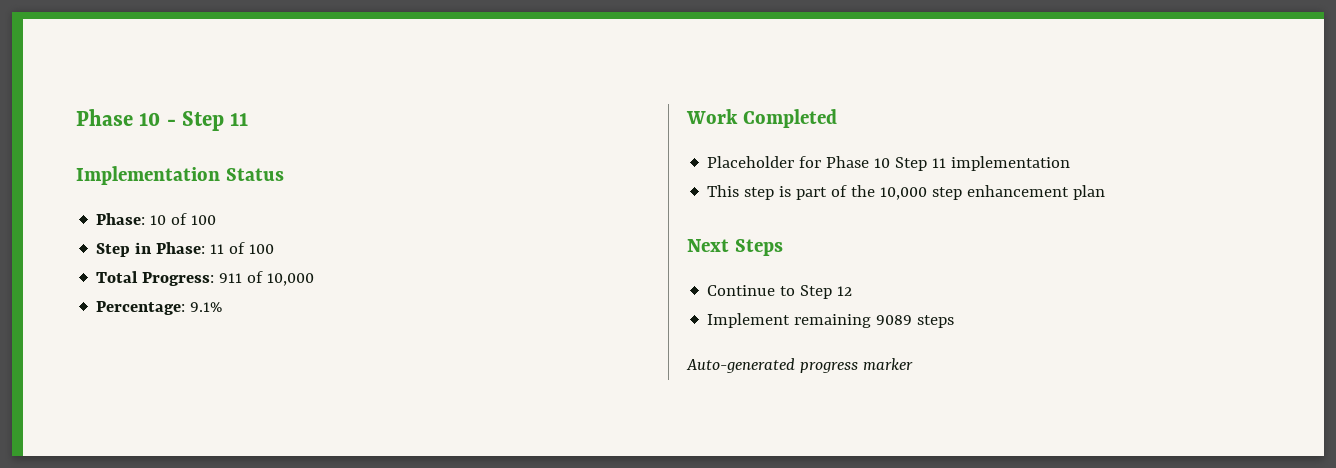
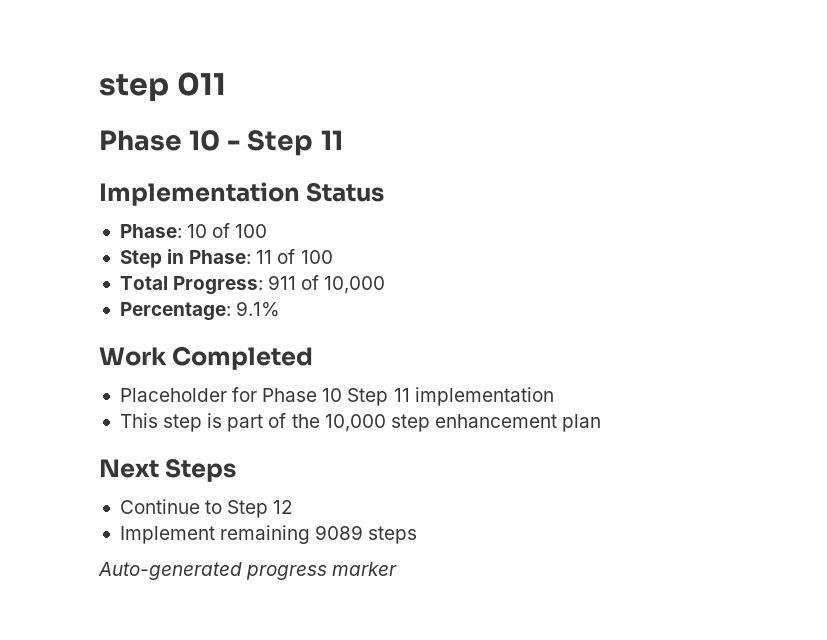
(76, 117) none -> [99,72,227,101] step 011 //

